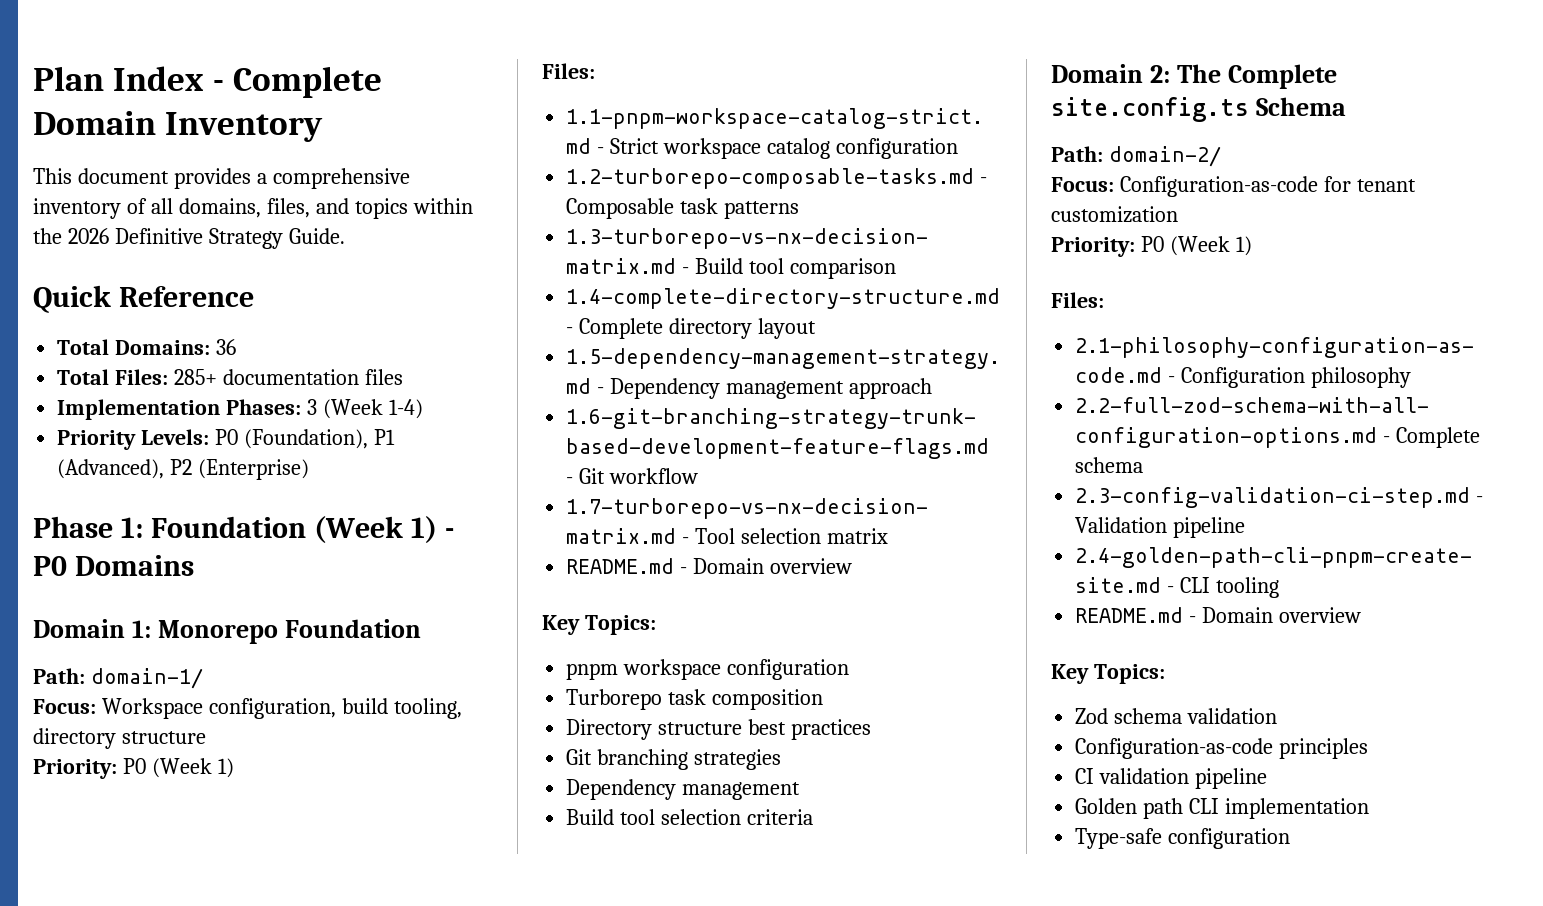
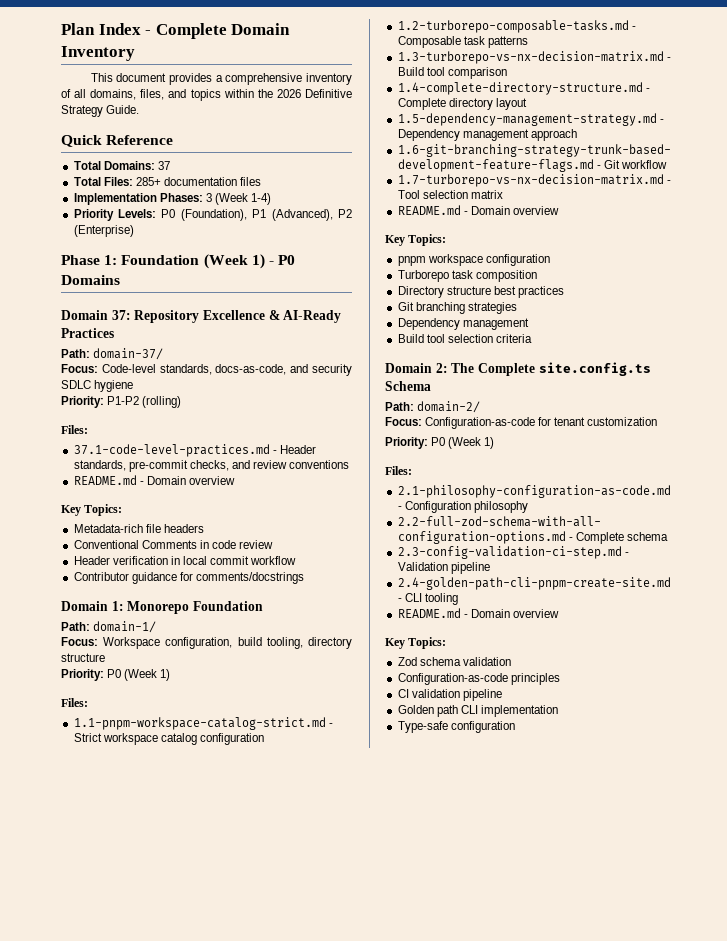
[216,339,237,355] 36 -> [157,161,170,170] 37
(194, 565) none -> [61,310,342,323] [61,328,114,338] [61,348,164,360] [61,364,352,376] [61,380,134,392] [61,396,182,408] [61,425,88,434] [73,444,316,457] [73,460,350,472] [73,475,235,485] [61,504,123,516] [73,524,204,533] [73,540,274,549] [73,556,297,565] [73,572,304,584] // Domain 37: Repository Excellence & AI-Ready Practices // Path: domain-37/ // Focus: Code-level standards, docs-as-code, and security SDLC hygiene // Priority: P1-P2 (rolling) // Files: // 37.1-code-level-practices.md - Header standards, pre-commit checks, and review conventions // README.md - Domain overview // Key Topics: // Metadata-rich file headers // Conventional Comments in code review // Header verification in local commit workflow // Contributor guidance for comments/docstrings

